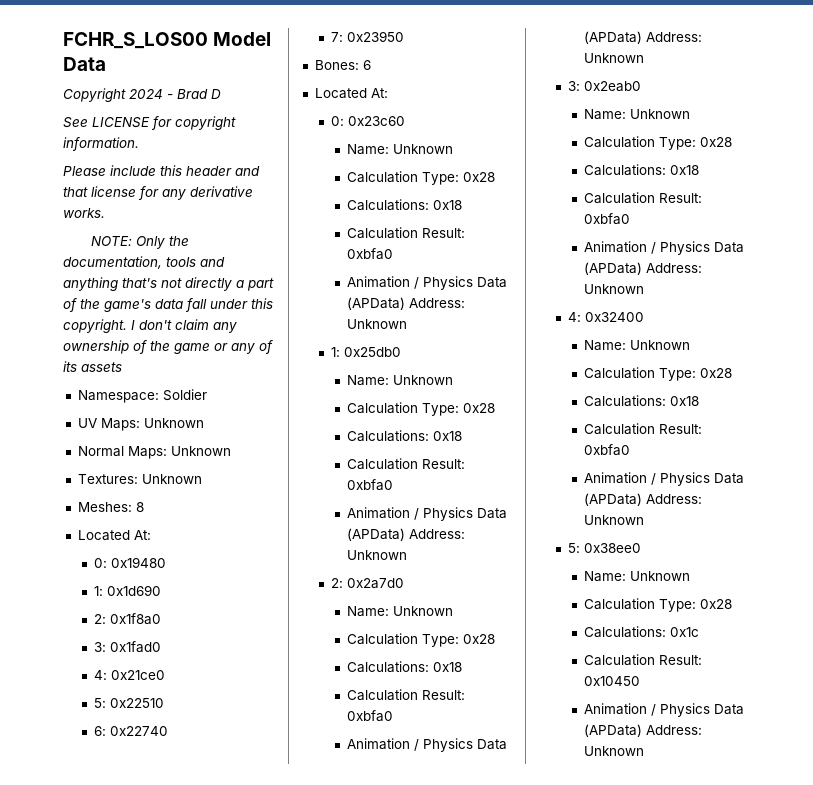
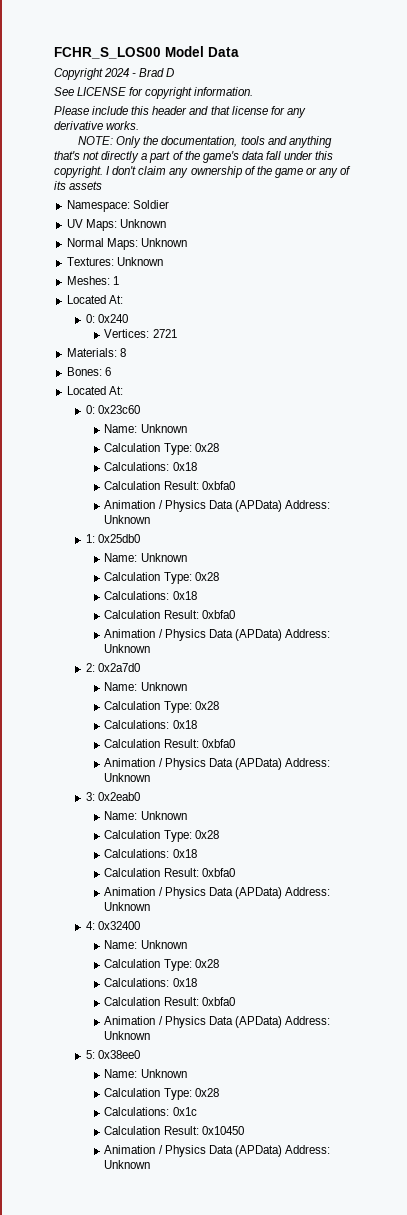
[135,502,144,512] [77,530,151,541] [93,557,166,568] [93,585,161,596] [93,613,161,625] [93,641,161,653] [93,670,165,680] [93,698,164,708] [93,726,168,736] [330,31,404,42] 8 // Located At: // 0: 0x19480 // 1: 0x1d690 // 2: 0x1f8a0 // 3: 0x1fad0 // 4: 0x21ce0 // 5: 0x22510 // 6: 0x22740 // 7: 0x23950 -> [112,276,119,285] [66,295,123,304] [85,314,128,323] [104,329,177,338] [66,348,126,357] 1 // Located At: // 0: 0x240 // Vertices: 2721 // Materials: 8

